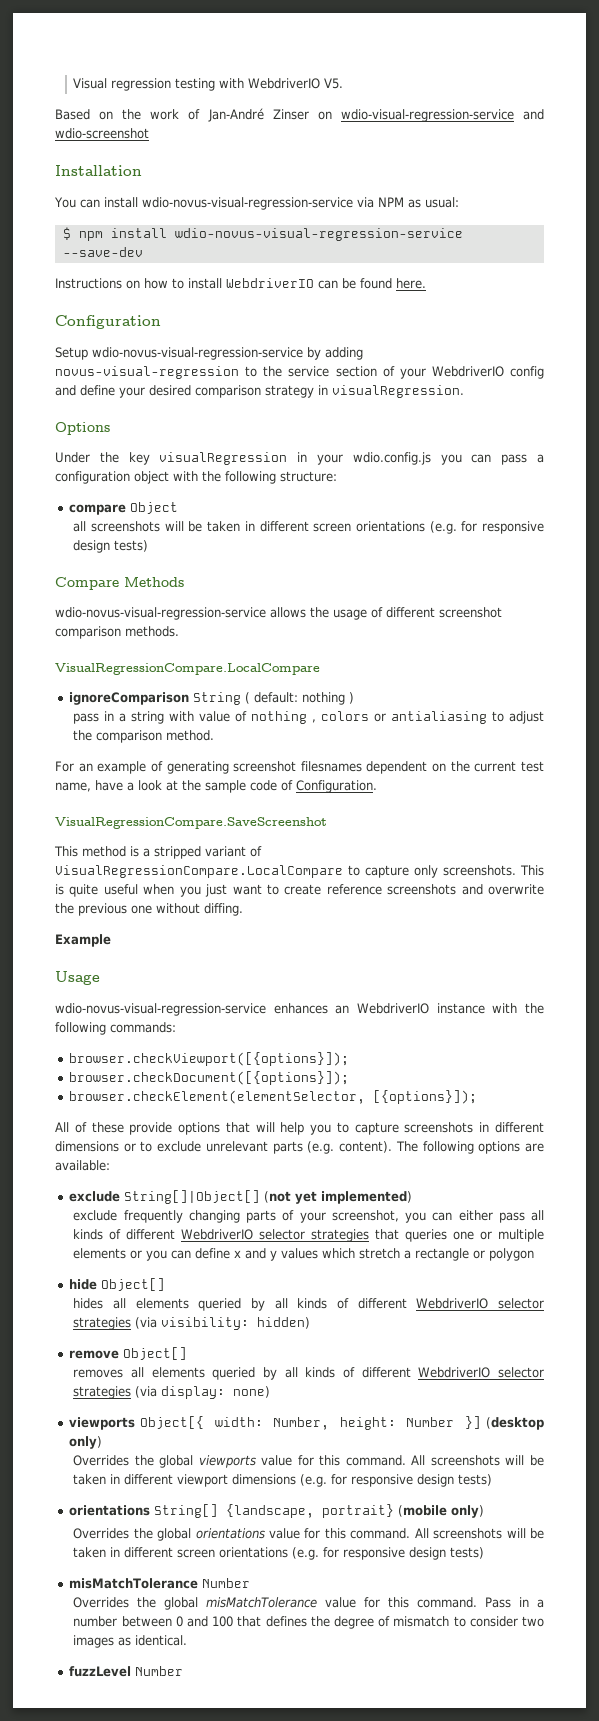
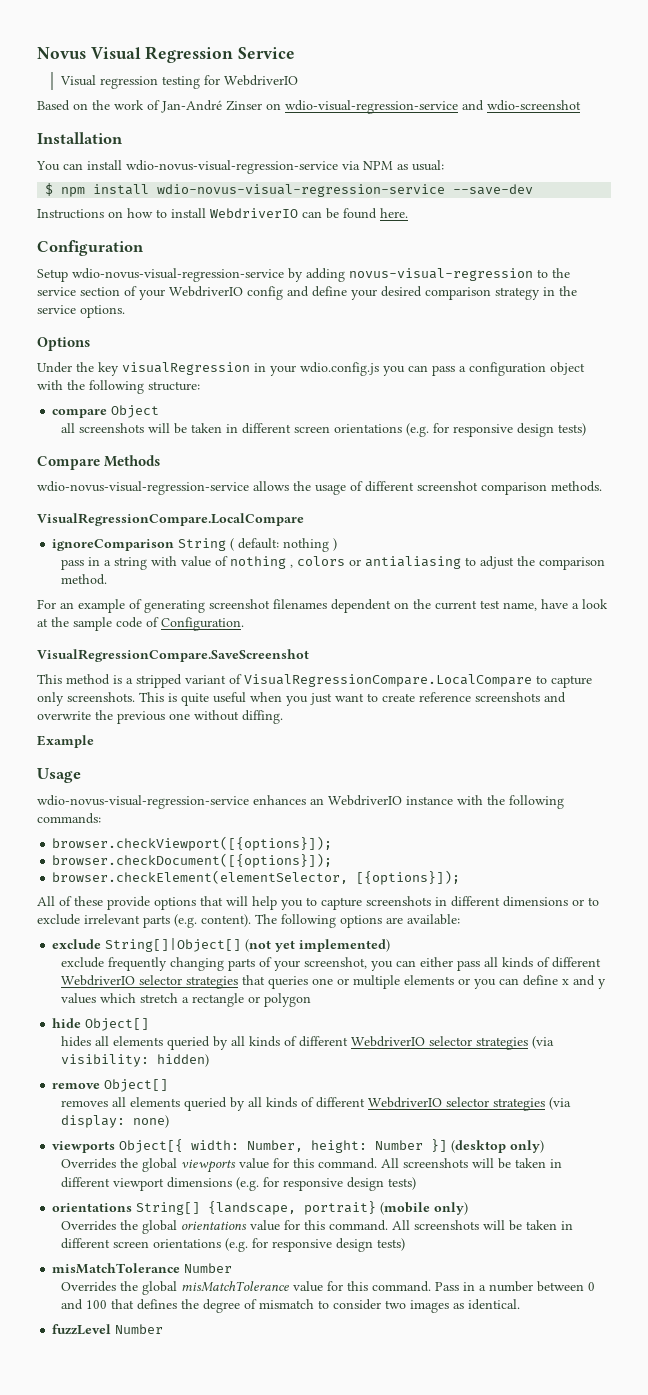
(73, 83) none -> [37,46,296,63] Novus Visual Regression Service //
[219,78,344,89] with WebdriverIO V5. -> [204,75,299,86] for WebdriverIO
[332,385,464,398] visualRegression. -> [559,286,577,296] [37,305,125,318] the service options.
[300,761,362,772] filesnames -> [273,599,327,609] filenames
[205,1141,268,1152] unrelevant -> [84,914,140,924] irrelevant

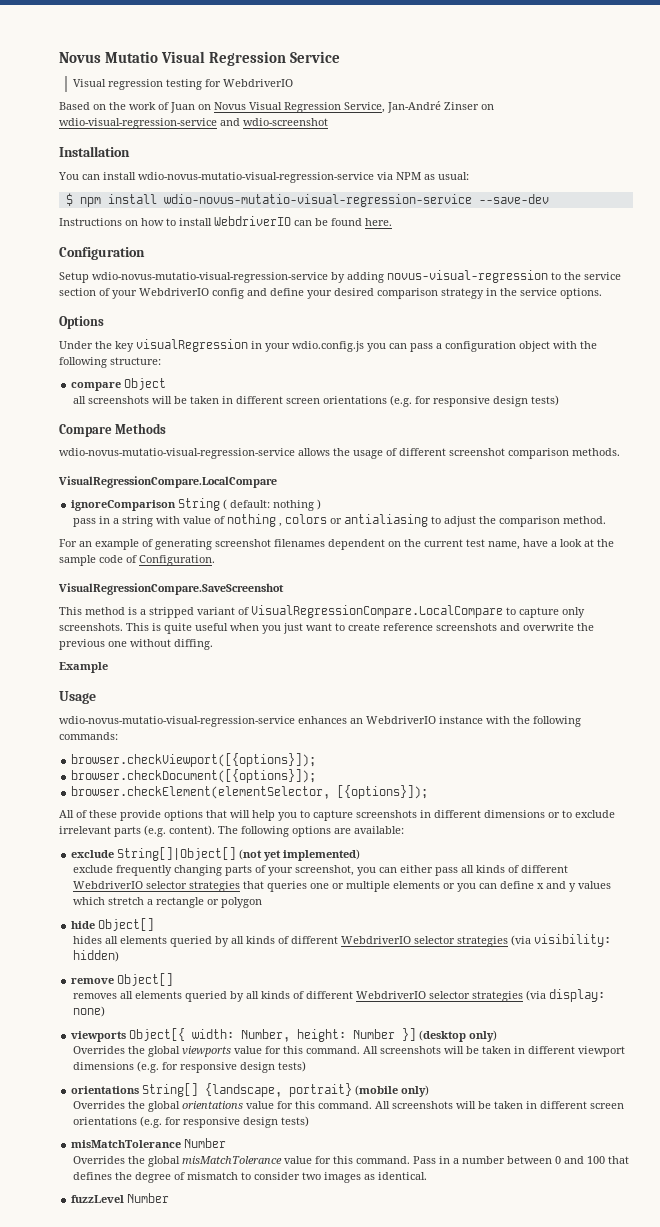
[37,47,86,59] Novus -> [59,51,158,63] Novus Mutatio
(160, 105) none -> [170,102,385,113] Juan on Novus Visual Regression Service,
[126,160,338,174] wdio-novus-visual-regression-service -> [138,172,374,183] wdio-novus-mutatio-visual-regression-service
[157,184,446,197] wdio-novus-visual-regression-service -> [163,194,472,207] wdio-novus-mutatio-visual-regression-service
[72,268,284,282] wdio-novus-visual-regression-service -> [92,272,328,283] wdio-novus-mutatio-visual-regression-service
[37,481,249,495] wdio-novus-visual-regression-service -> [59,448,295,459] wdio-novus-mutatio-visual-regression-service
[37,795,249,809] wdio-novus-visual-regression-service -> [59,716,295,727] wdio-novus-mutatio-visual-regression-service

